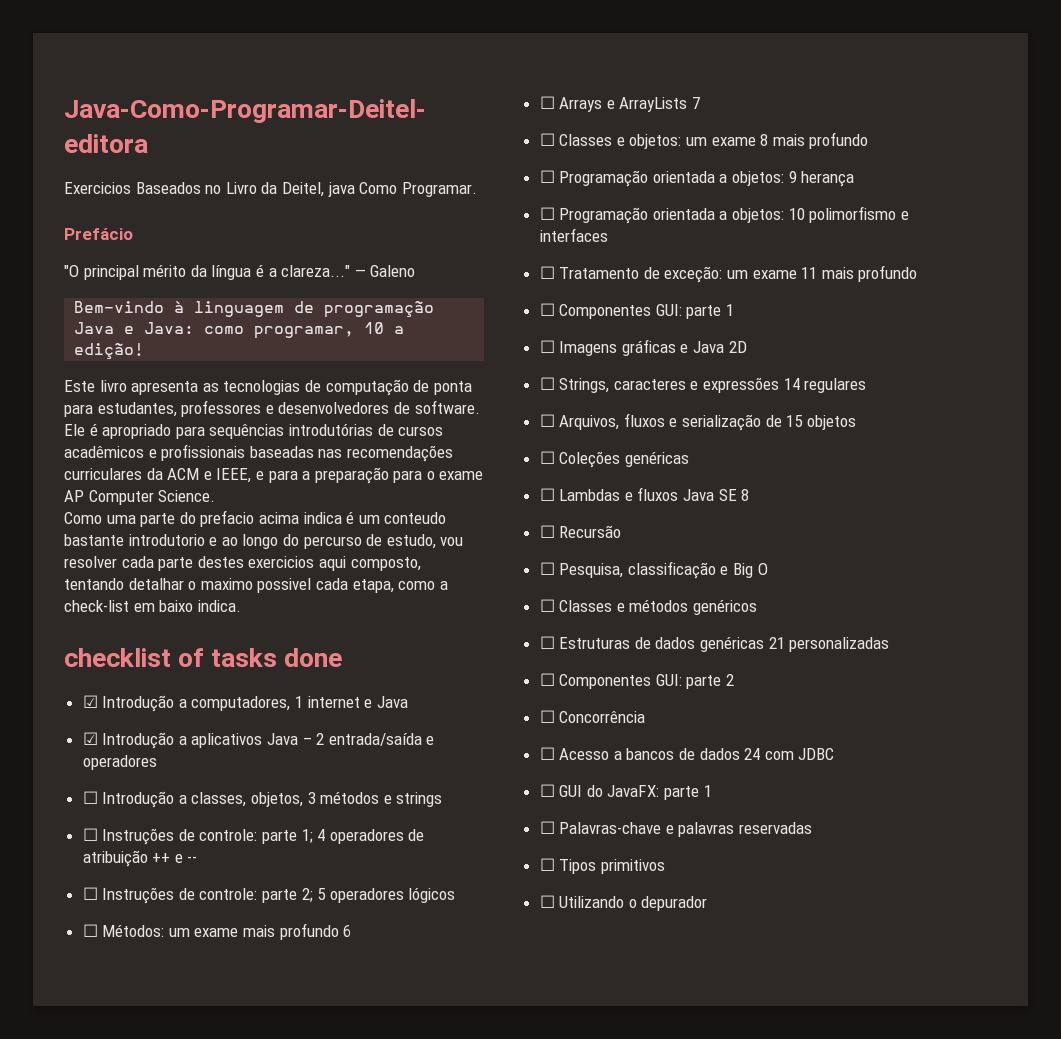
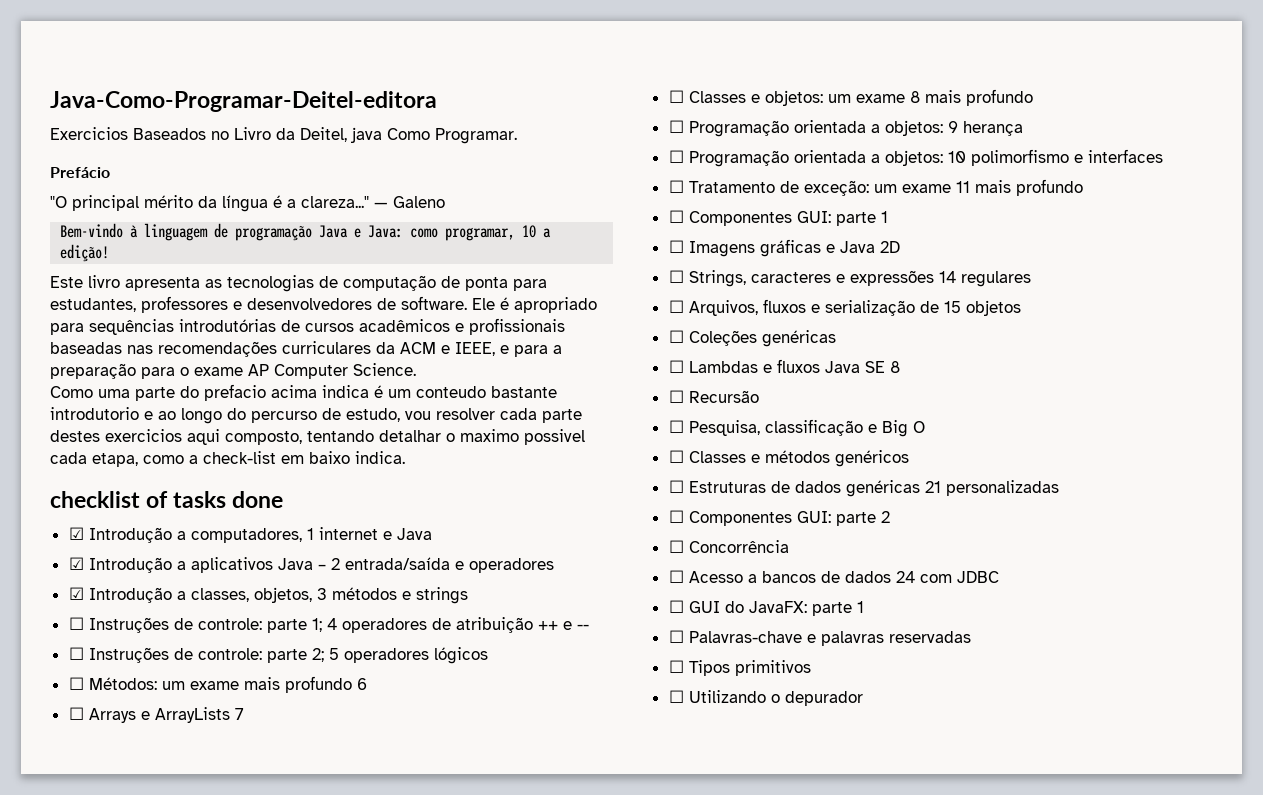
[82,791,98,804] ☐ -> [68,587,84,600] ☑

